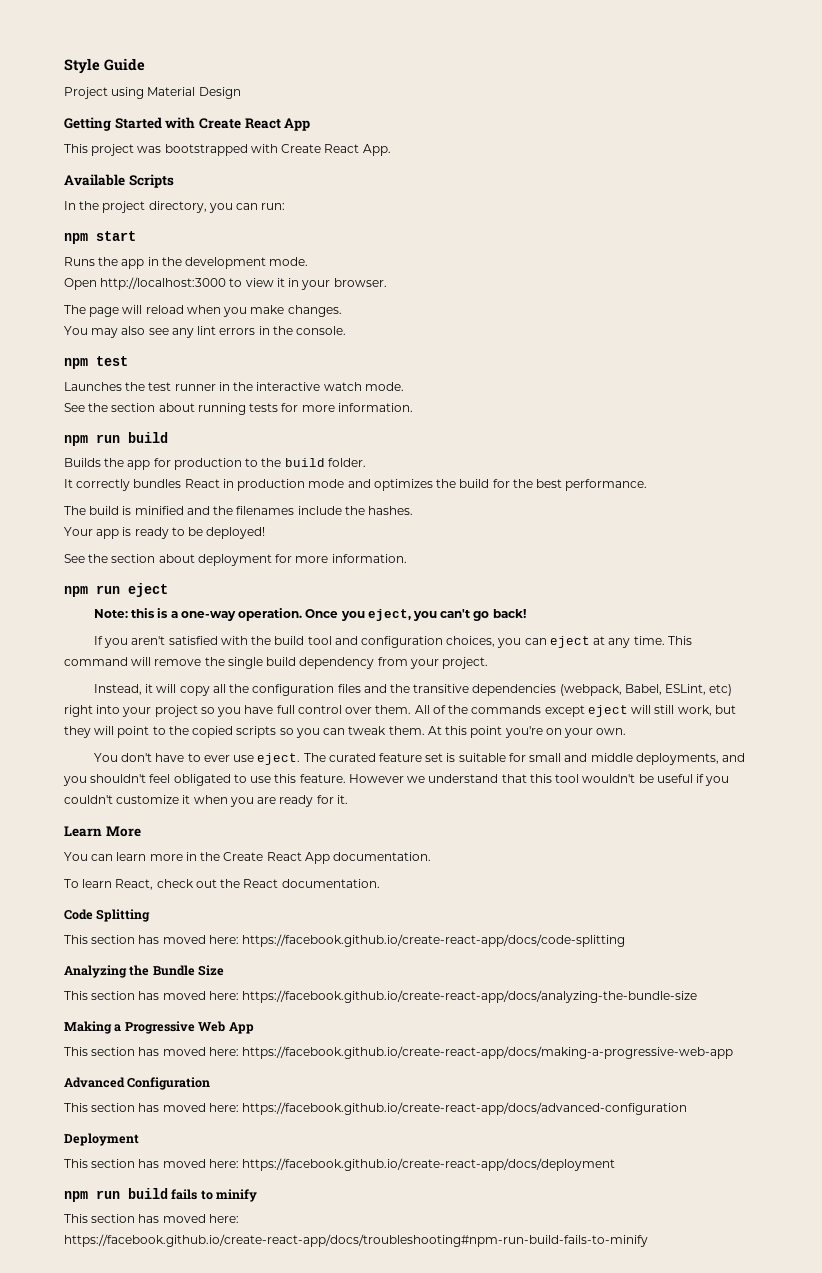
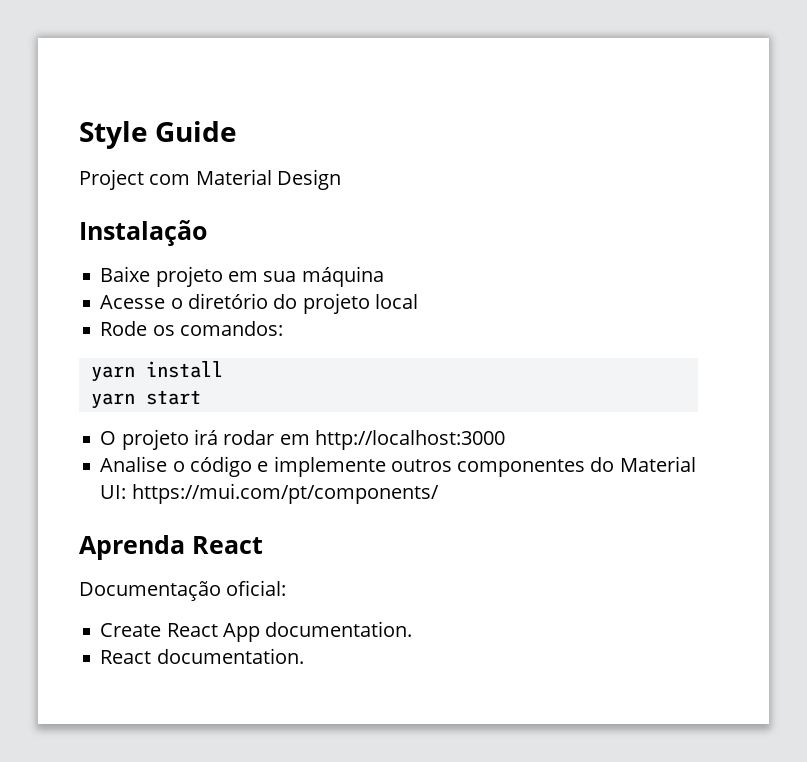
[111,87,145,99] using -> [149,174,191,185] com
[64,117,311,131] [64,144,391,156] [64,174,174,188] [64,201,286,213] [64,231,136,244] [64,257,309,269] [64,277,387,290] [64,305,342,317] [64,326,347,338] [64,356,128,369] [64,382,404,391] [64,403,413,415] [64,432,168,446] [64,458,366,470] [64,479,648,491] [64,506,414,515] [64,527,266,539] [64,554,407,566] [64,583,168,597] [93,608,526,621] [93,636,692,648] [64,657,489,669] [93,684,733,696] [64,705,736,717] [64,726,627,738] [93,753,746,765] [63,774,730,786] [64,795,348,807] [64,826,141,837] [64,852,432,864] [64,879,380,890] [64,909,151,922] [64,934,626,947] [64,965,225,978] [64,990,698,1003] [64,1021,254,1034] [64,1046,734,1059] [64,1077,211,1090] [64,1102,688,1115] [64,1133,139,1146] [64,1158,616,1171] [64,1188,258,1202] [64,1214,239,1223] [64,1234,648,1247] Getting Started with Create React App // This project was bootstrapped with Create React App. // Available Scripts // In the project directory, you can run: // npm start // Runs the app in the development mode. // Open http://localhost:3000 to view it in your browser. // The page will reload when you make changes. // You may also see any lint errors in the console. // npm test // Launches the test runner in the interactive watch mode. // See the section about running tests for more information. // npm run build // Builds the app for production to the build folder. // It correctly bundles React in production mode and optimizes the build for the best performance. // The build is minified and the filenames include the hashes. // Your app is ready to be deployed! // See the section about deployment for more information. // npm run eject // Note: this is a one-way operation. Once you eject, you can't go back! // If you aren't satisfied with the build tool and configuration choices, you can eject at any time. This command will remove the single build dependency from your project. // Instead, it will copy all the configuration files and the transitive dependencies (webpack, Babel, ESLint, etc) right into your project so you have full control over them. All of the commands except eject will still work, but they will point to the copied scripts so you can tweak them. At this point you're on your own. // You don't have to ever use eject. The curated feature set is suitable for small and middle deployments, and you shouldn't feel obligated to use this feature. However we understand that this tool wouldn't be useful if you couldn't customize it when you are ready for it. // Learn More // You can learn more in the Create React App documentation. // To learn React, check out the React documentation. // Code Splitting // This section has moved here: https://facebook.github.io/create-react-app/docs/code-splitting // Analyzing the Bundle Size // This section has moved here: https://facebook.github.io/create-react-app/docs/analyzing-the-bundle-size // Making a Progressive Web App // This section has moved here: https://facebook.github.io/create-react-app/docs/making-a-progressive-web-app // Advanced Configuration // This section has moved here: https://facebook.github.io/create-react-app/docs/advanced-configuration // Deployment // This section has moved here: https://facebook.github.io/create-react-app/docs/deployment // npm run build fails to minify // This section has moved here: https://facebook.github.io/create-react-app/docs/troubleshooting#npm-run-build-fails-to-minify -> [79,220,207,246] [100,266,384,287] [100,293,418,314] [100,321,283,336] [90,361,223,382] [90,390,201,409] [100,429,505,450] [100,456,696,477] [100,483,439,504] [79,535,263,560] [79,580,287,601] [100,621,413,642] [100,648,304,664] Instalação // Baixe projeto em sua máquina // Acesse o diretório do projeto local // Rode os comandos: // yarn install // yarn start // O projeto irá rodar em http://localhost:3000 // Analise o código e implemente outros componentes do Material UI: https://mui.com/pt/components/ // Aprenda React // Documentação oficial: // Create React App documentation. // React documentation.

